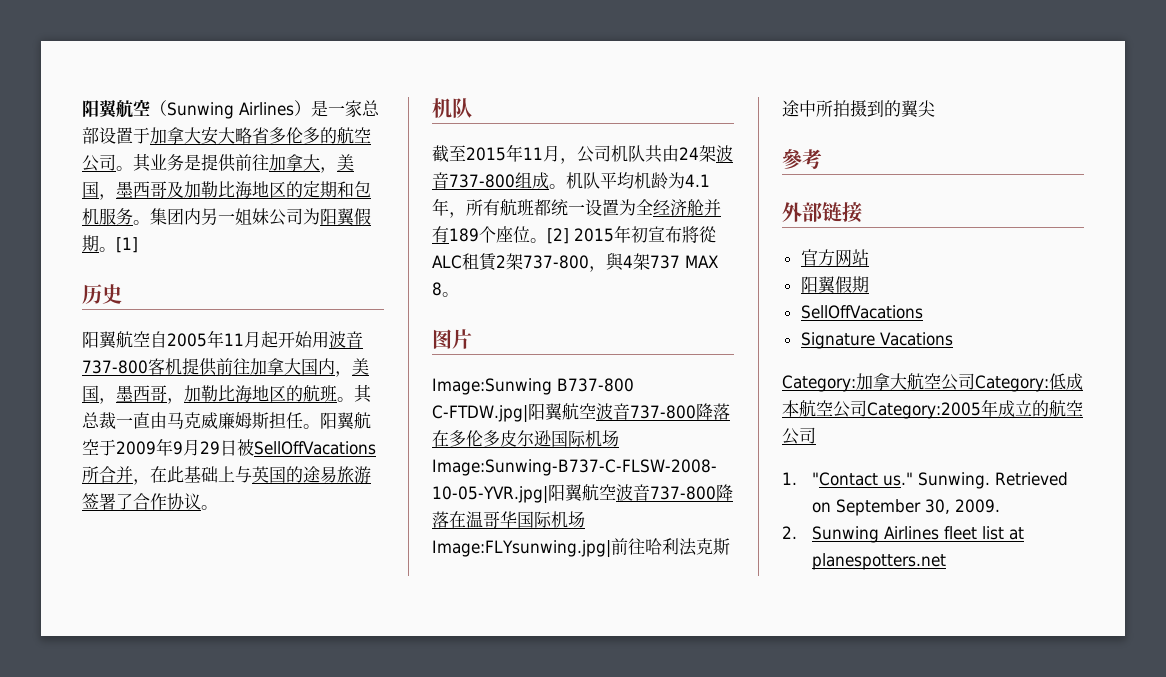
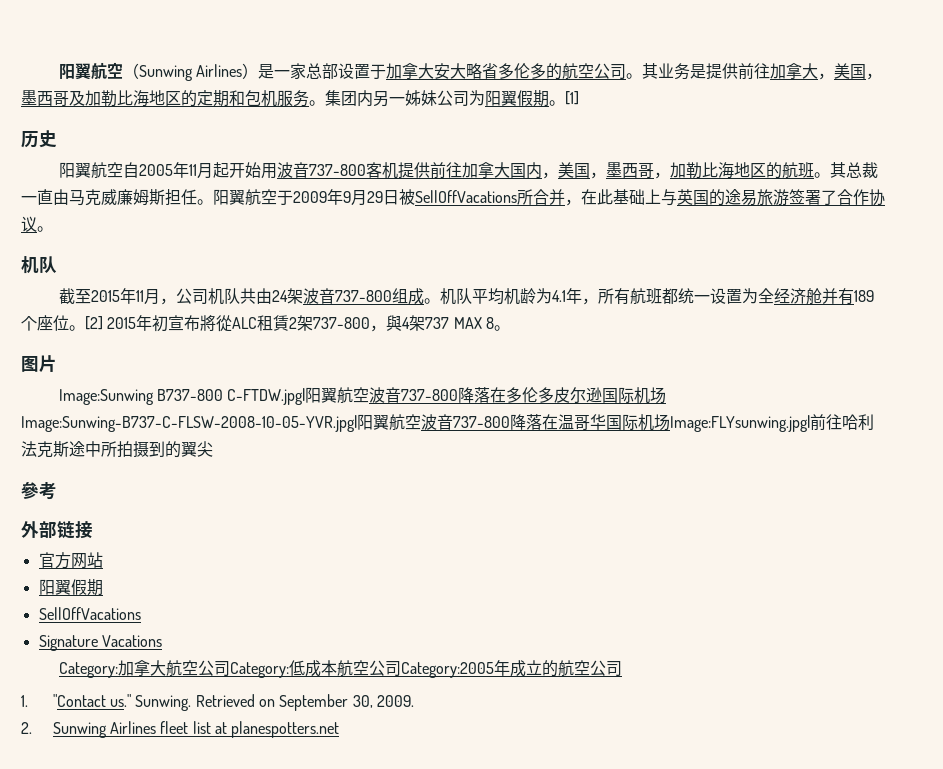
[235,208,252,225] 姐 -> [405,90,421,106] 姊

